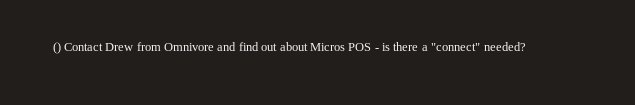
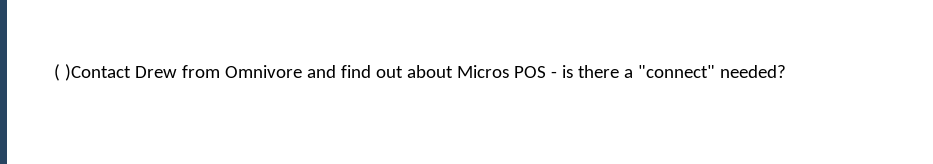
[52,42,103,54] () Contact -> [54,64,131,81] ( )Contact

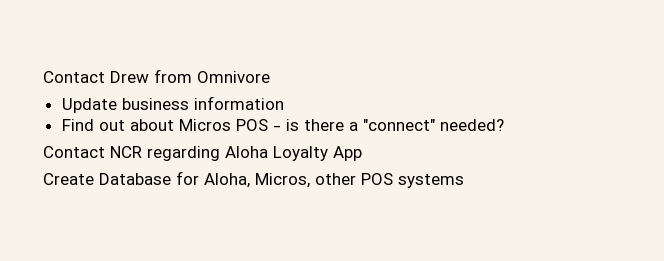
[54,64,131,81] ( )Contact -> [43,71,105,83] Contact
[306,65,371,78] and find -> [61,96,284,113] [61,119,94,131] // Update business information // Find
(786, 71) none -> [43,146,362,161] [43,171,464,188] // Contact NCR regarding Aloha Loyalty App // Create Database for Aloha, Micros, other POS systems

